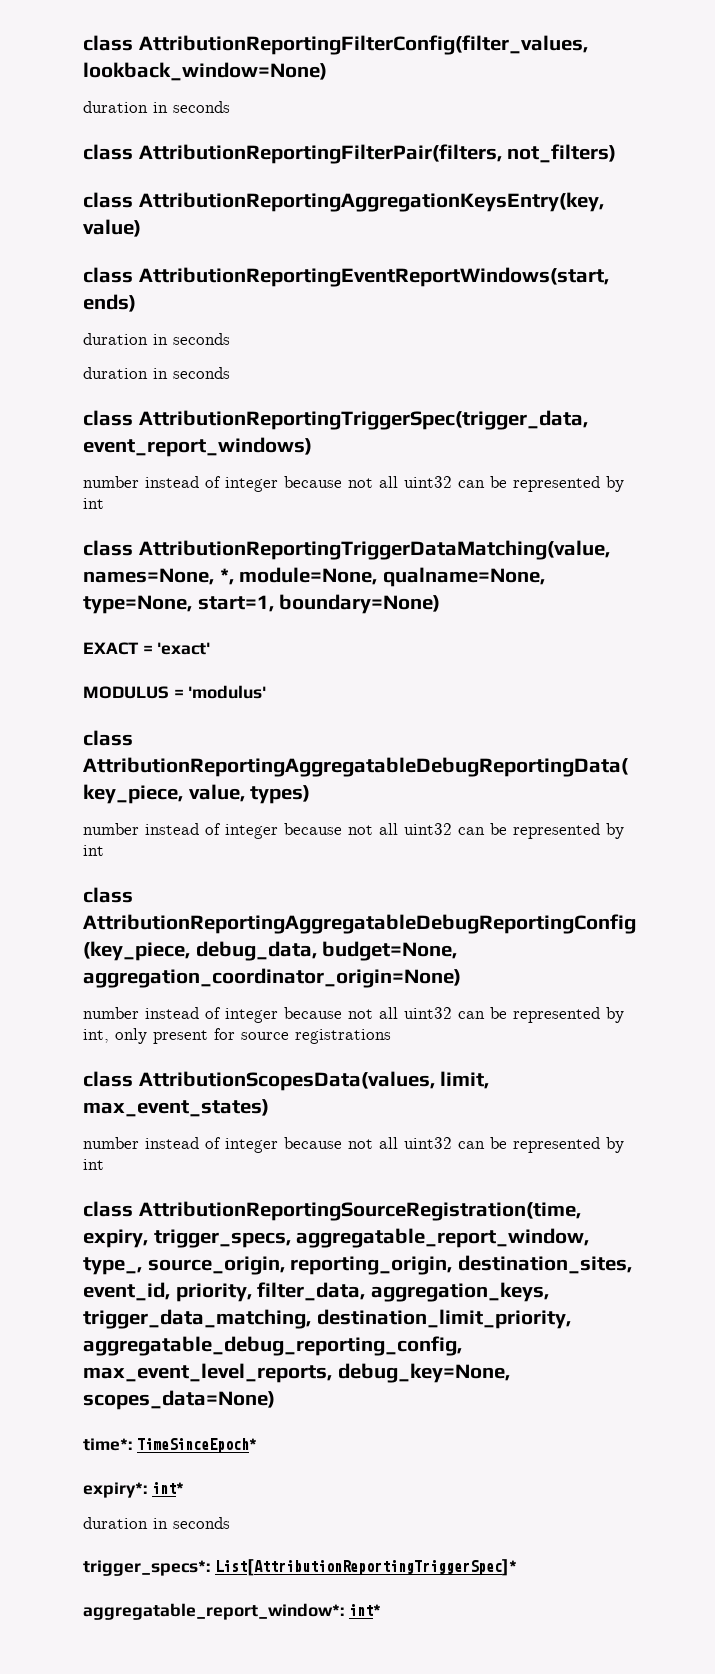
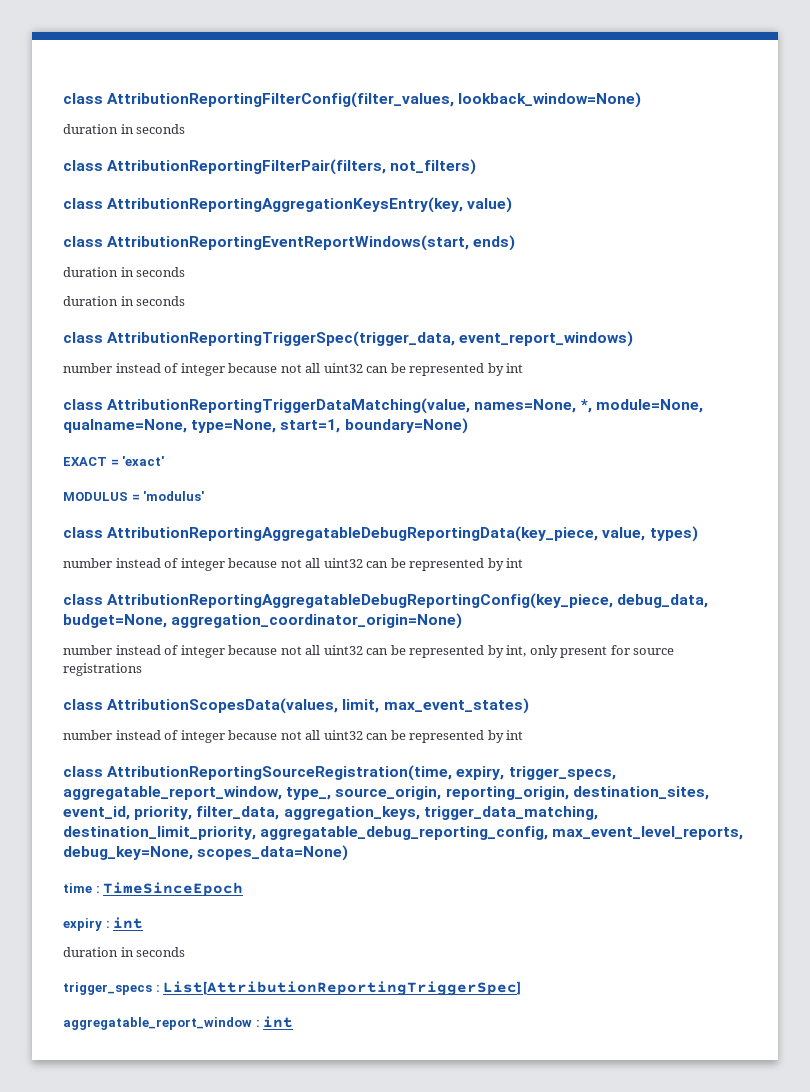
[83,1438,257,1453] [83,1482,184,1498] [83,1517,230,1529] [83,1559,517,1576] [83,1603,381,1620] time*: TimeSinceEpoch* // expiry*: int* // duration in seconds // trigger_specs*: List[AttributionReportingTriggerSpec]* // aggregatable_report_window*: int* -> [63,882,244,897] [63,917,144,931] [63,947,186,957] [63,981,522,996] [63,1016,294,1030] time : TimeSinceEpoch // expiry : int // duration in seconds // trigger_specs : List[AttributionReportingTriggerSpec] // aggregatable_report_window : int

